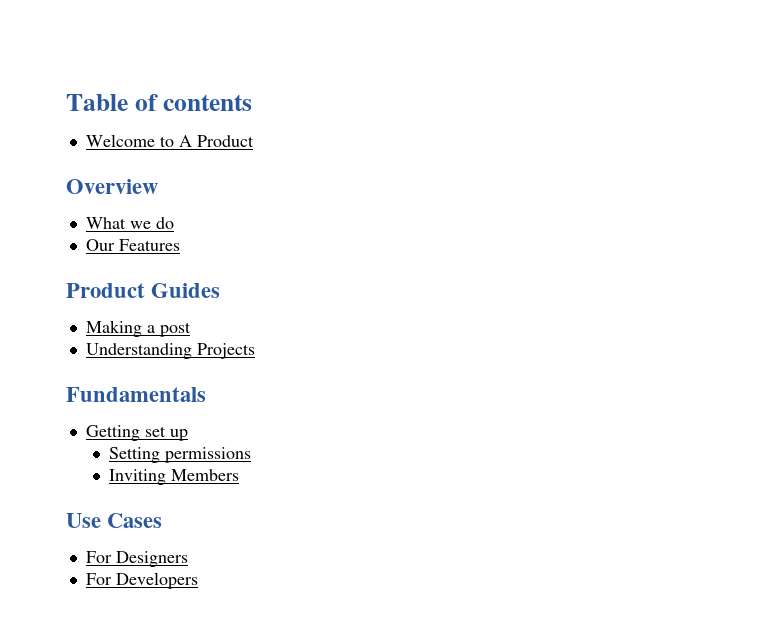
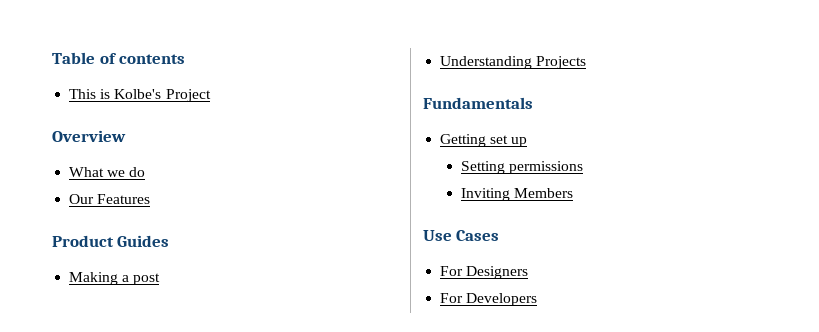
[85,134,254,147] Welcome to A Product -> [69,89,211,102] This is Kolbe's Project

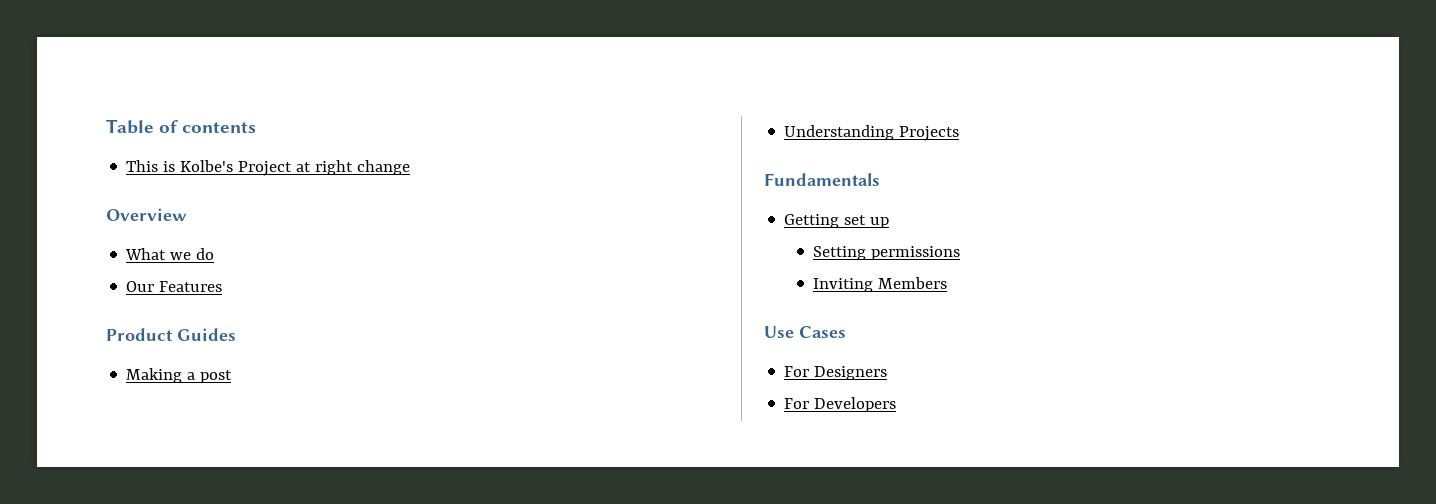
(211, 95) none -> [296,160,411,175] at right change

